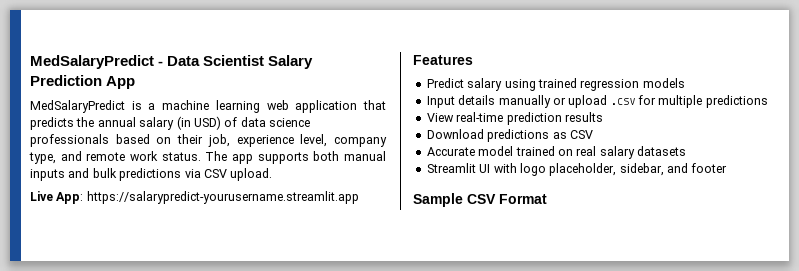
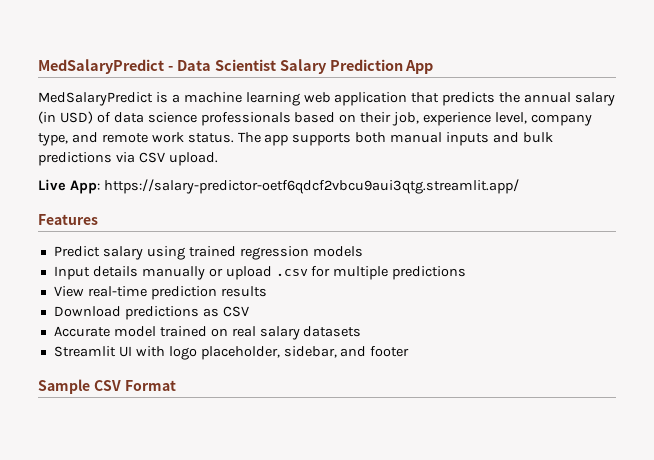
[86,191,359,204] https://salarypredict-yourusername.streamlit.app -> [103,179,519,194] https://salary-predictor-oetf6qdcf2vbcu9aui3qtg.streamlit.app/

